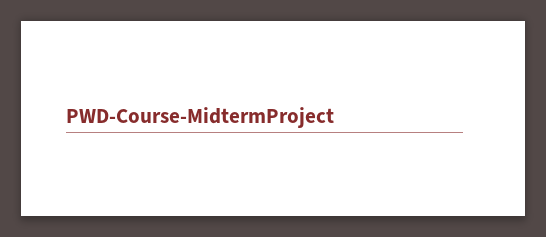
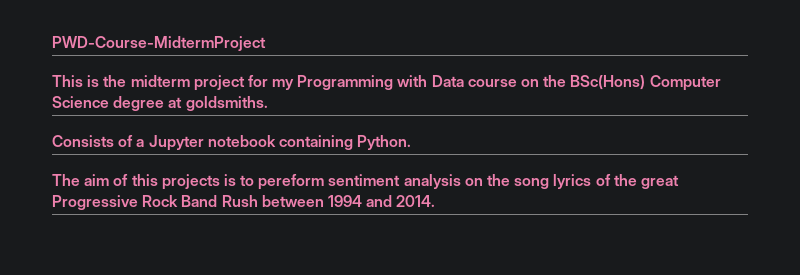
(334, 117) none -> [52,75,721,91] [52,96,268,111] [52,135,412,151] [52,174,679,190] [52,195,436,210] // This is the midterm project for my Programming with Data course on the BSc(Hons) Computer Science degree at goldsmiths. // Consists of a Jupyter notebook containing Python. // The aim of this projects is to pereform sentiment analysis on the song lyrics of the great Progressive Rock Band Rush between 1994 and 2014.

